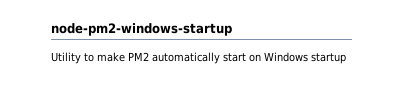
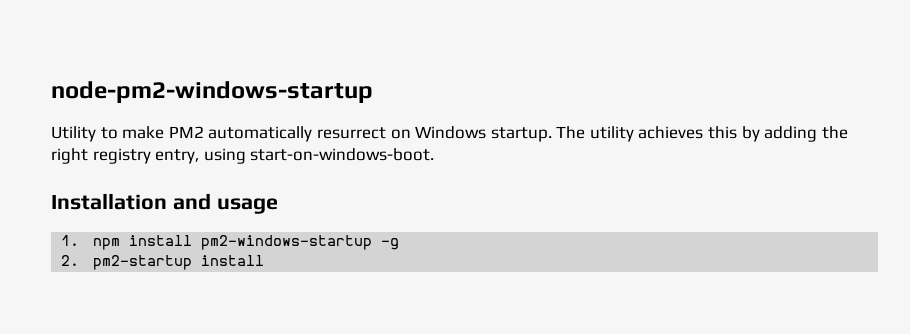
[223,53,246,62] start -> [316,127,386,139] resurrect
[311,53,346,64] startup -> [490,126,848,142] [51,148,435,164] [51,193,278,214] [61,235,399,250] [61,255,264,270] startup. The utility achieves this by adding the right registry entry, using start-on-windows-boot. // Installation and usage // 1. npm install pm2-windows-startup -g // 2. pm2-startup install

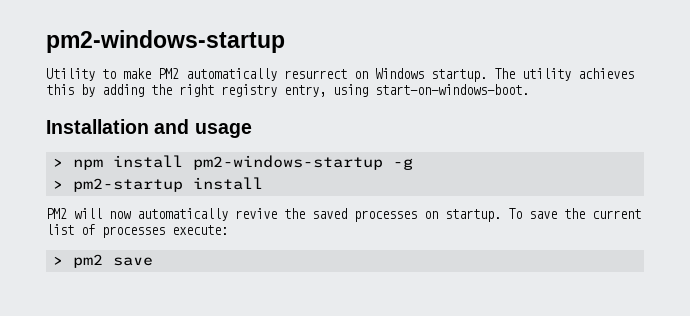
[51,81,373,103] node-pm2-windows-startup -> [46,30,285,53] pm2-windows-startup
[61,235,80,246] 1. -> [52,158,63,167] >
[61,255,80,266] 2. -> [52,180,63,189] >
(264, 260) none -> [46,208,641,222] [46,224,228,238] [52,254,153,268] // PM2 will now automatically revive the saved processes on startup. To save the current list of processes execute: // > pm2 save

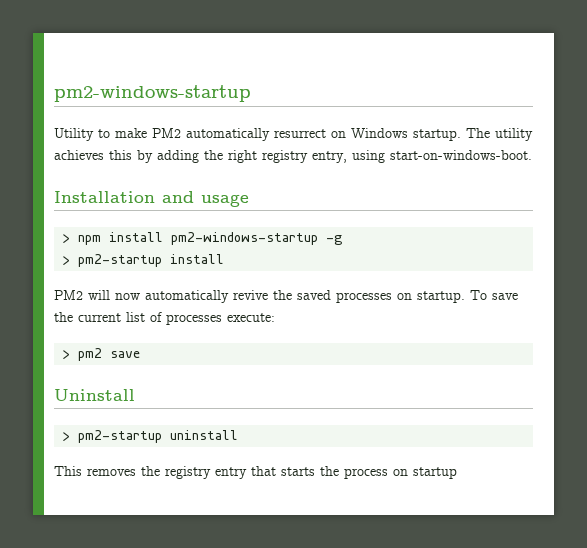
(153, 261) none -> [54,389,135,401] [62,430,239,443] [54,466,457,479] // Uninstall // > pm2-startup uninstall // This removes the registry entry that starts the process on startup

